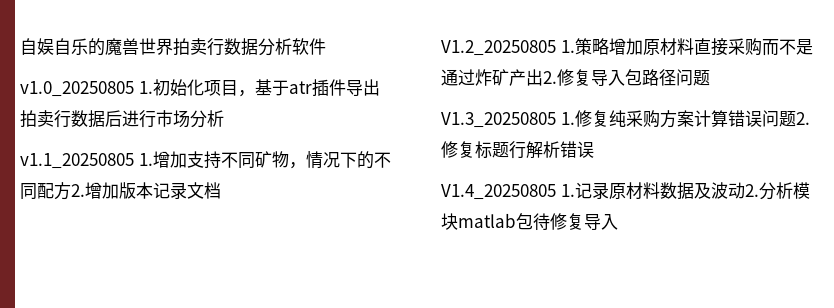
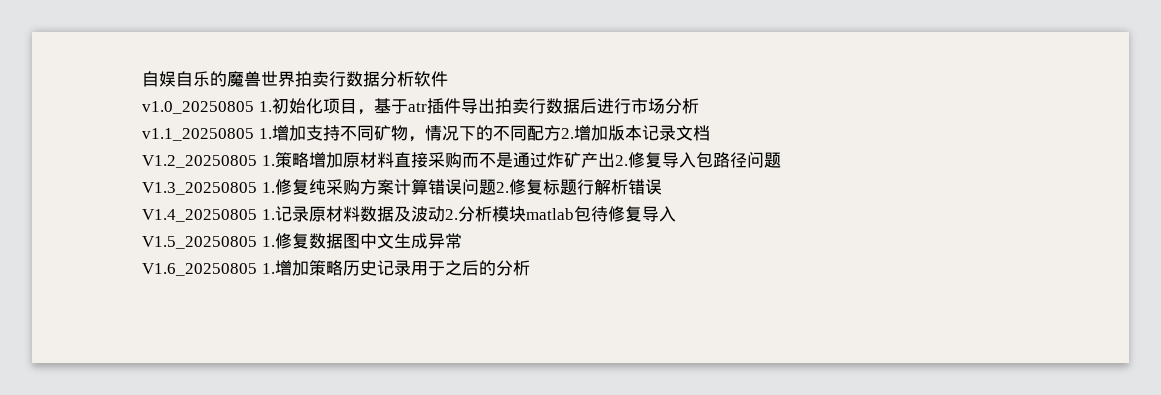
(618, 222) none -> [142,233,462,249] [142,260,530,276] // V1.5_20250805 1.修复数据图中文生成异常 // V1.6_20250805 1.增加策略历史记录用于之后的分析

